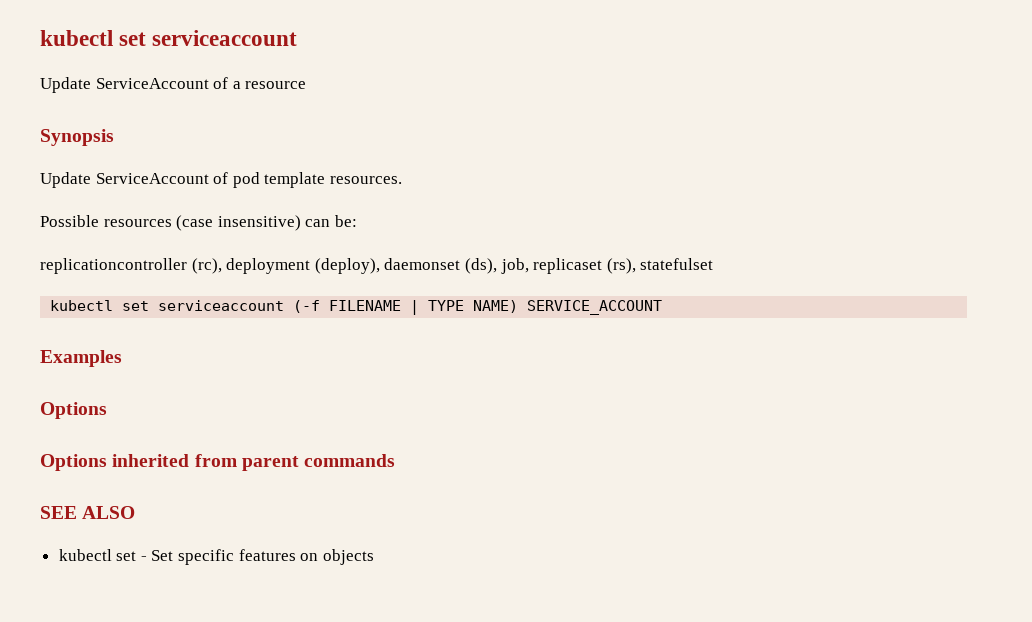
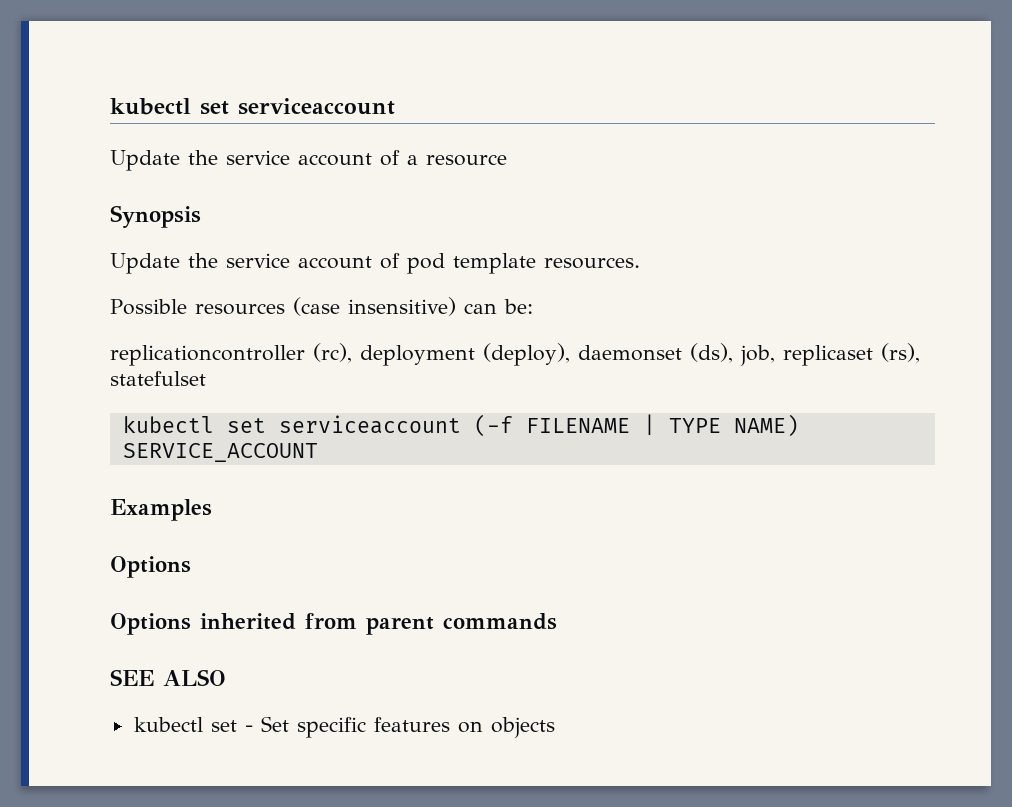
[95,78,209,89] ServiceAccount -> [188,150,372,166] the service account
[95,173,209,184] ServiceAccount -> [188,253,372,269] the service account

